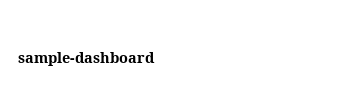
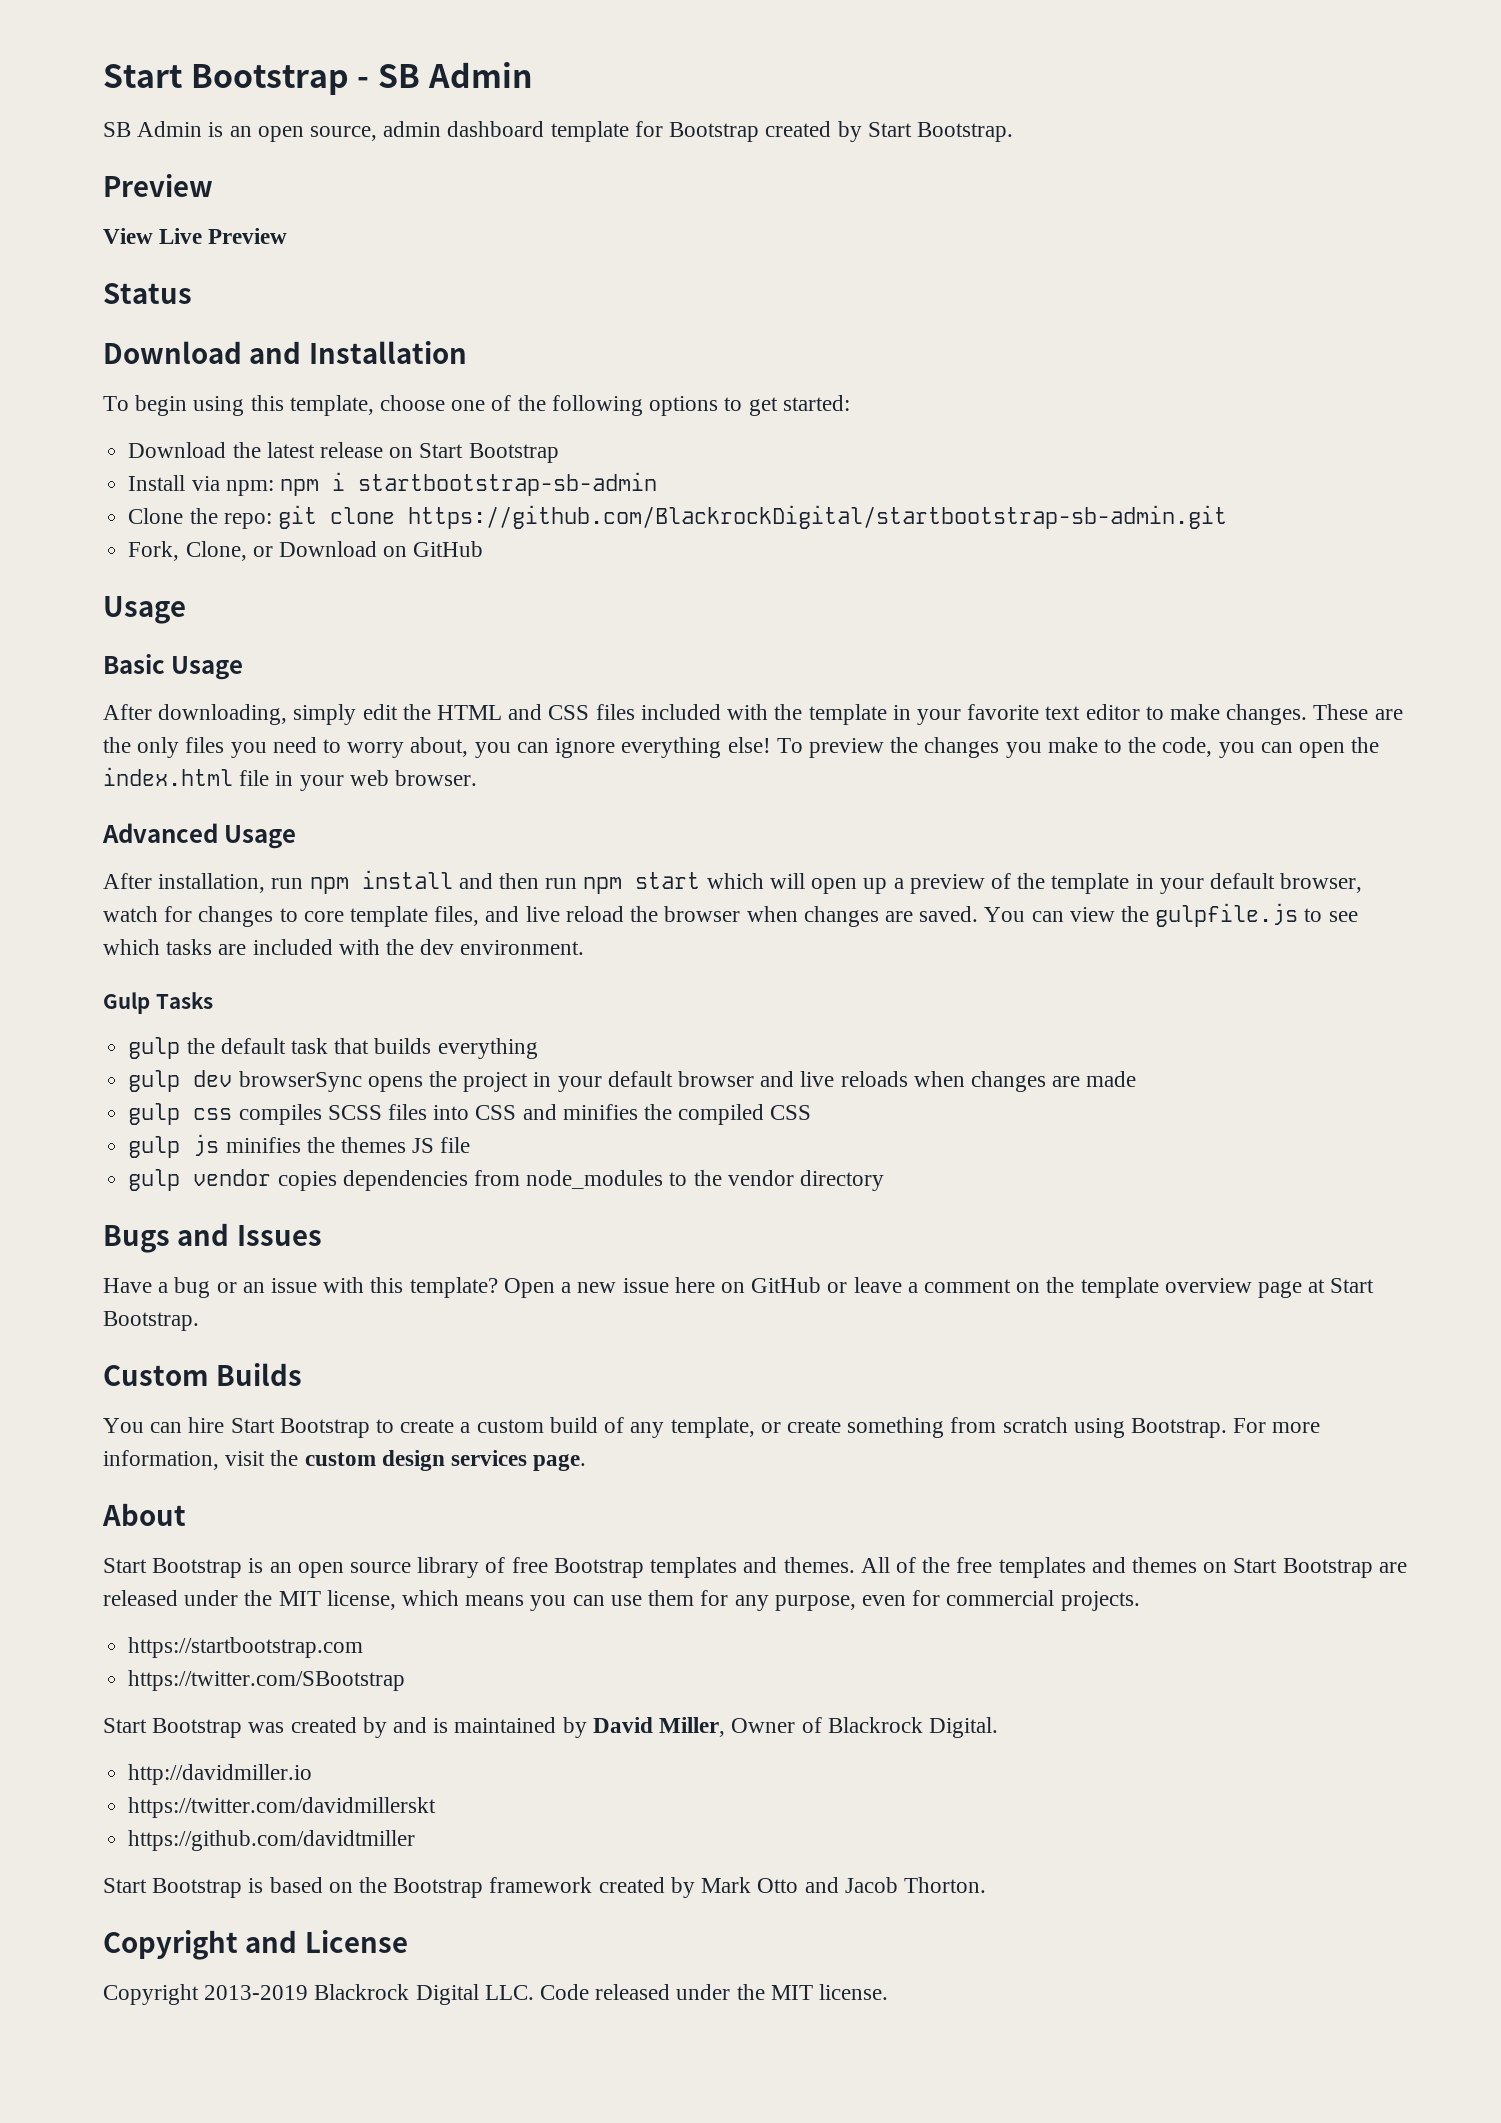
[18,52,155,66] sample-dashboard -> [103,62,533,95] [103,121,1013,142] [103,174,213,197] [103,228,288,244] [103,283,192,304] [103,341,467,364] [103,395,850,416] [128,442,559,463] [128,472,657,496] [128,505,1227,529] [128,541,484,561] [103,596,186,624] [103,654,244,680] [103,704,1403,725] [103,737,1380,758] [103,767,478,791] [102,823,297,849] [103,870,1363,894] [103,903,1358,927] [103,939,585,955] [103,992,213,1014] [128,1037,538,1059] [128,1070,1137,1092] [128,1103,812,1125] [128,1134,471,1158] [128,1169,884,1191] [103,1223,322,1253] [103,1277,1375,1298] [103,1311,199,1331] [103,1363,303,1386] [103,1417,1321,1438] [103,1450,587,1471] [102,1503,186,1526] [103,1557,1407,1578] [103,1590,1140,1611] [128,1637,364,1658] [128,1670,406,1691] [103,1717,998,1738] [128,1764,313,1785] [128,1797,437,1818] [128,1830,416,1851] [103,1877,986,1898] [103,1930,408,1960] [103,1984,889,2005] Start Bootstrap - SB Admin // SB Admin is an open source, admin dashboard template for Bootstrap created by Start Bootstrap. // Preview // View Live Preview // Status // Download and Installation // To begin using this template, choose one of the following options to get started: // Download the latest release on Start Bootstrap // Install via npm: npm i startbootstrap-sb-admin // Clone the repo: git clone https://github.com/BlackrockDigital/startbootstrap-sb-admin.git // Fork, Clone, or Download on GitHub // Usage // Basic Usage // After downloading, simply edit the HTML and CSS files included with the template in your favorite text editor to make changes. These are the only files you need to worry about, you can ignore everything else! To preview the changes you make to the code, you can open the index.html file in your web browser. // Advanced Usage // After installation, run npm install and then run npm start which will open up a preview of the template in your default browser, watch for changes to core template files, and live reload the browser when changes are saved. You can view the gulpfile.js to see which tasks are included with the dev environment. // Gulp Tasks // gulp the default task that builds everything // gulp dev browserSync opens the project in your default browser and live reloads when changes are made // gulp css compiles SCSS files into CSS and minifies the compiled CSS // gulp js minifies the themes JS file // gulp vendor copies dependencies from node_modules to the vendor directory // Bugs and Issues // Have a bug or an issue with this template? Open a new issue here on GitHub or leave a comment on the template overview page at Start Bootstrap. // Custom Builds // You can hire Start Bootstrap to create a custom build of any template, or create something from scratch using Bootstrap. For more information, visit the custom design services page. // About // Start Bootstrap is an open source library of free Bootstrap templates and themes. All of the free templates and themes on Start Bootstrap are released under the MIT license, which means you can use them for any purpose, even for commercial projects. // https://startbootstrap.com // https://twitter.com/SBootstrap // Start Bootstrap was created by and is maintained by David Miller, Owner of Blackrock Digital. // http://davidmiller.io // https://twitter.com/davidmillerskt // https://github.com/davidtmiller // Start Bootstrap is based on the Bootstrap framework created by Mark Otto and Jacob Thorton. // Copyright and License // Copyright 2013-2019 Blackrock Digital LLC. Code released under the MIT license.

